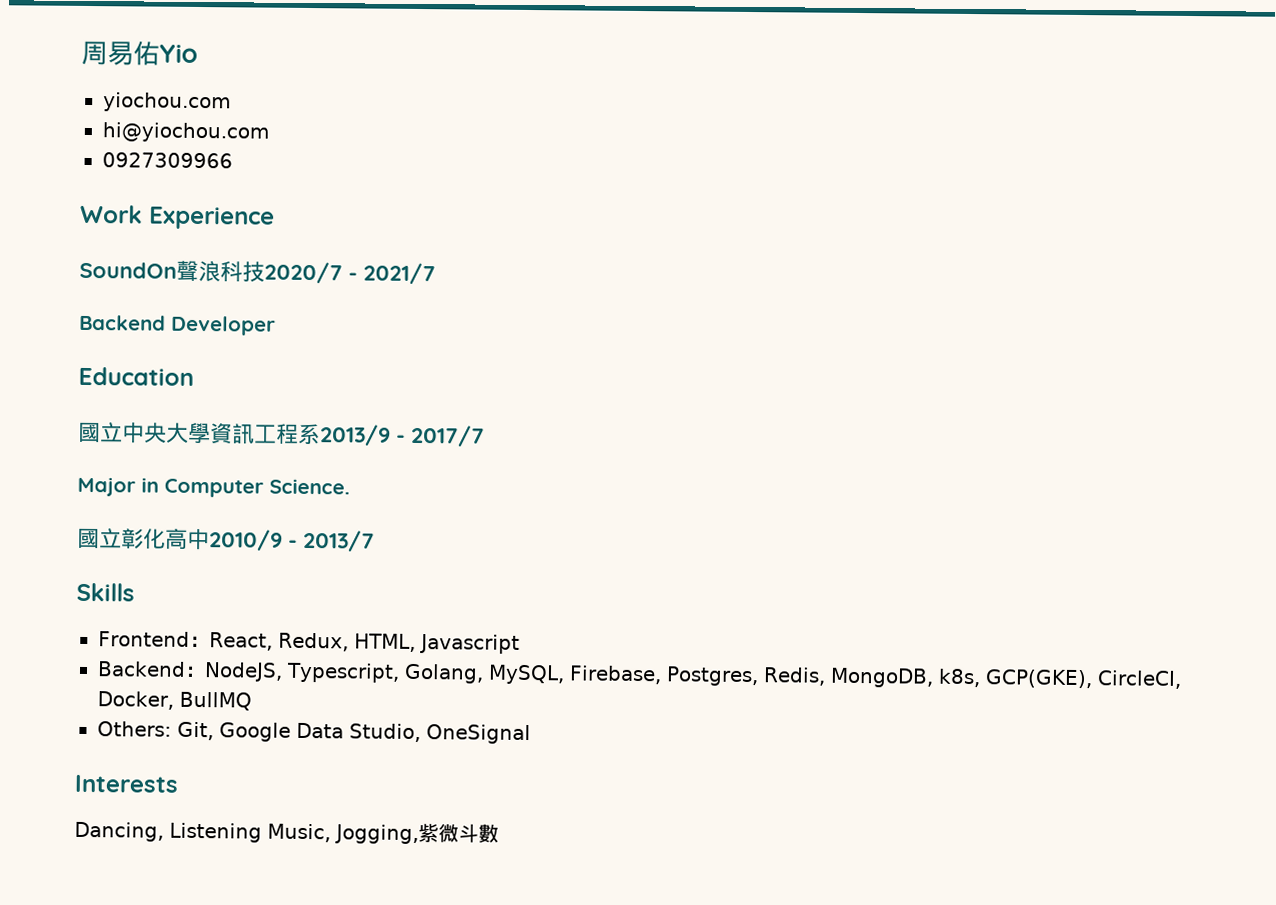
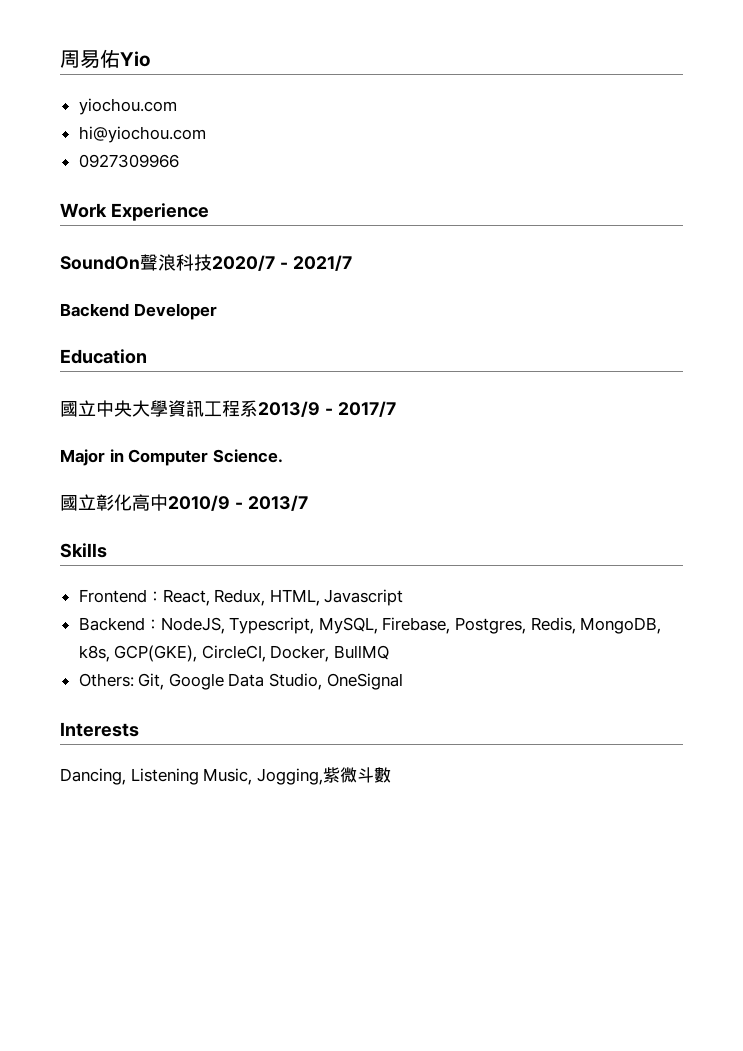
[403,663,484,684] Golang, -> (315, 625) none

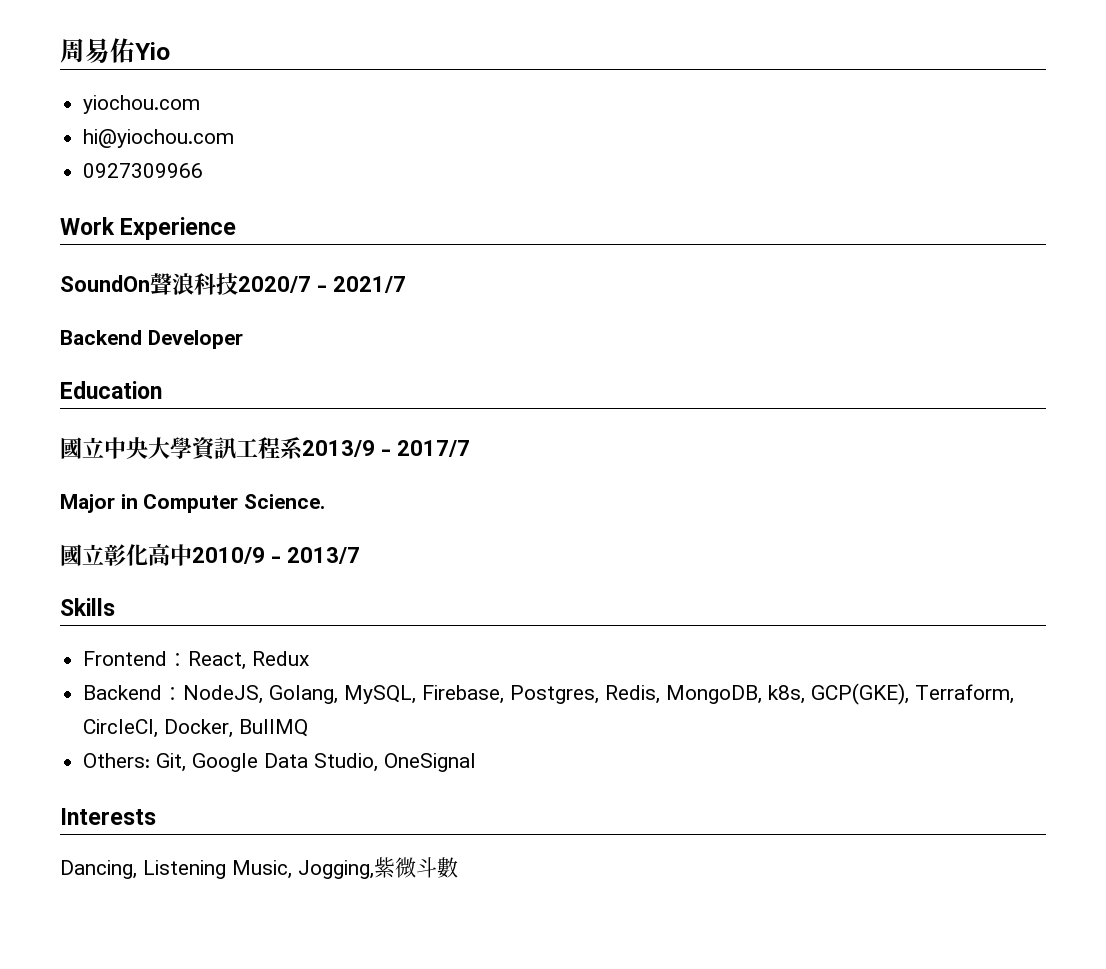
[214,589,404,606] Redux, HTML, Javascript -> [252,651,310,666] Redux
[229,617,315,634] Typescript, -> [269,685,339,704] Golang,
(198, 653) none -> [915,684,1015,704] Terraform,

